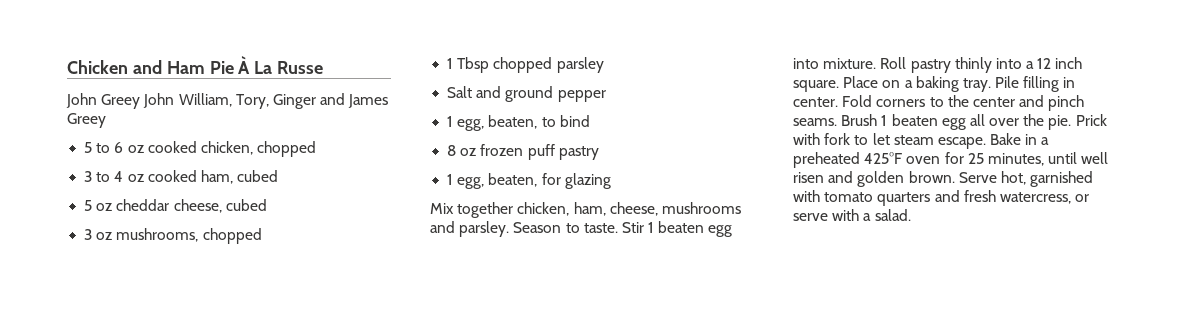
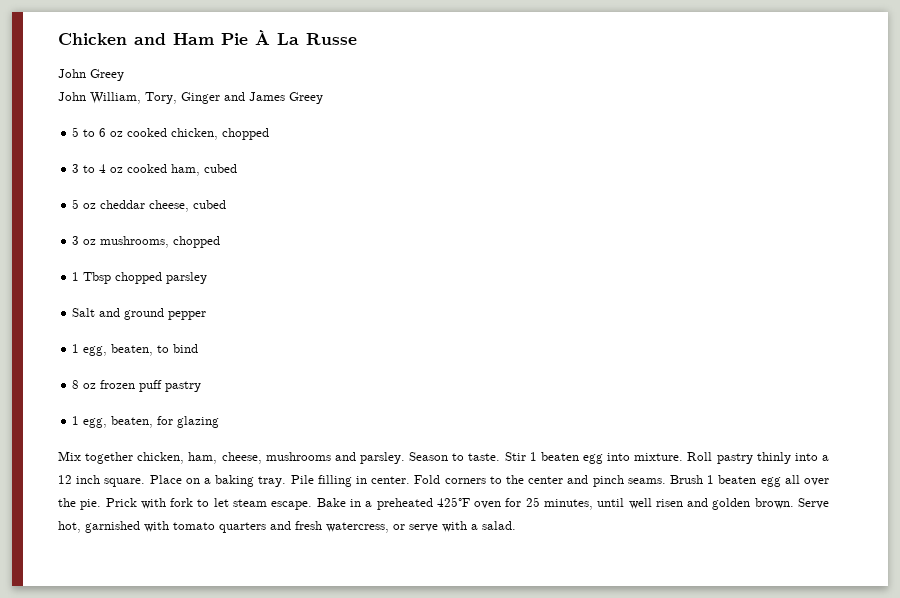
(141, 101) none -> (124, 75) //

